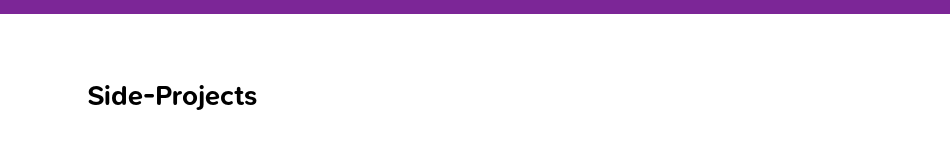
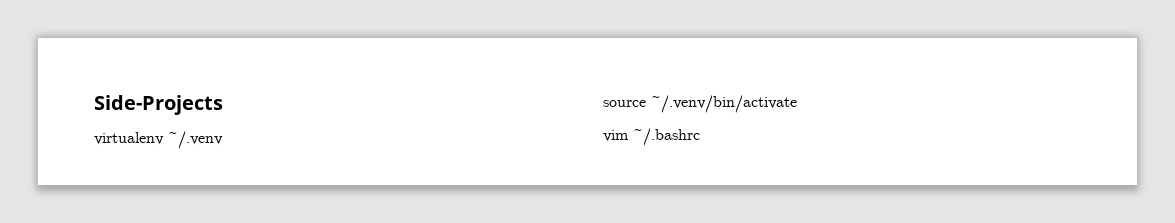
(257, 98) none -> [94,131,223,149] [603,95,797,113] [603,128,700,146] // virtualenv ~/.venv // source ~/.venv/bin/activate // vim ~/.bashrc

